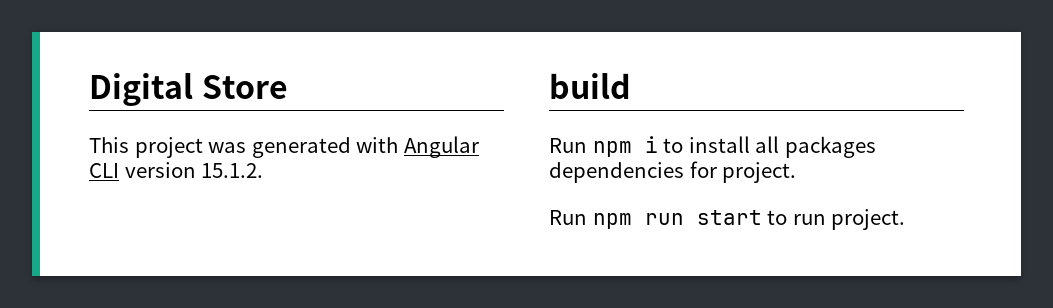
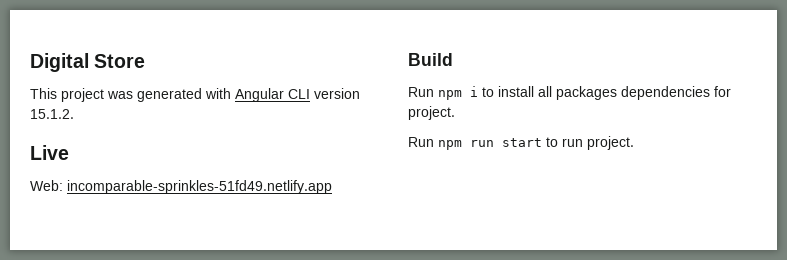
[549,73,631,99] build -> [30,145,69,160] [30,180,332,194] [408,53,453,66] Live // Web: incomparable-sprinkles-51fd49.netlify.app // Build

